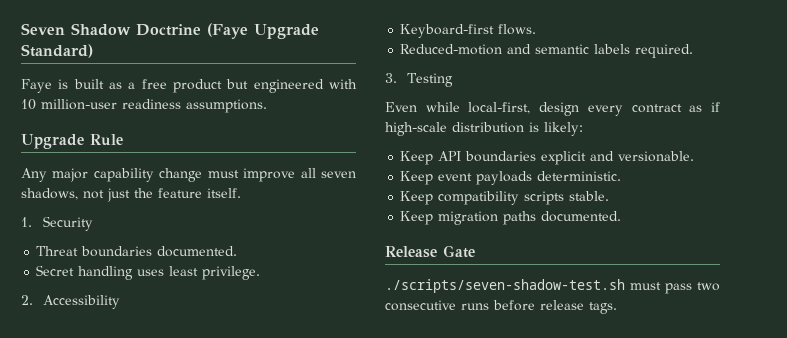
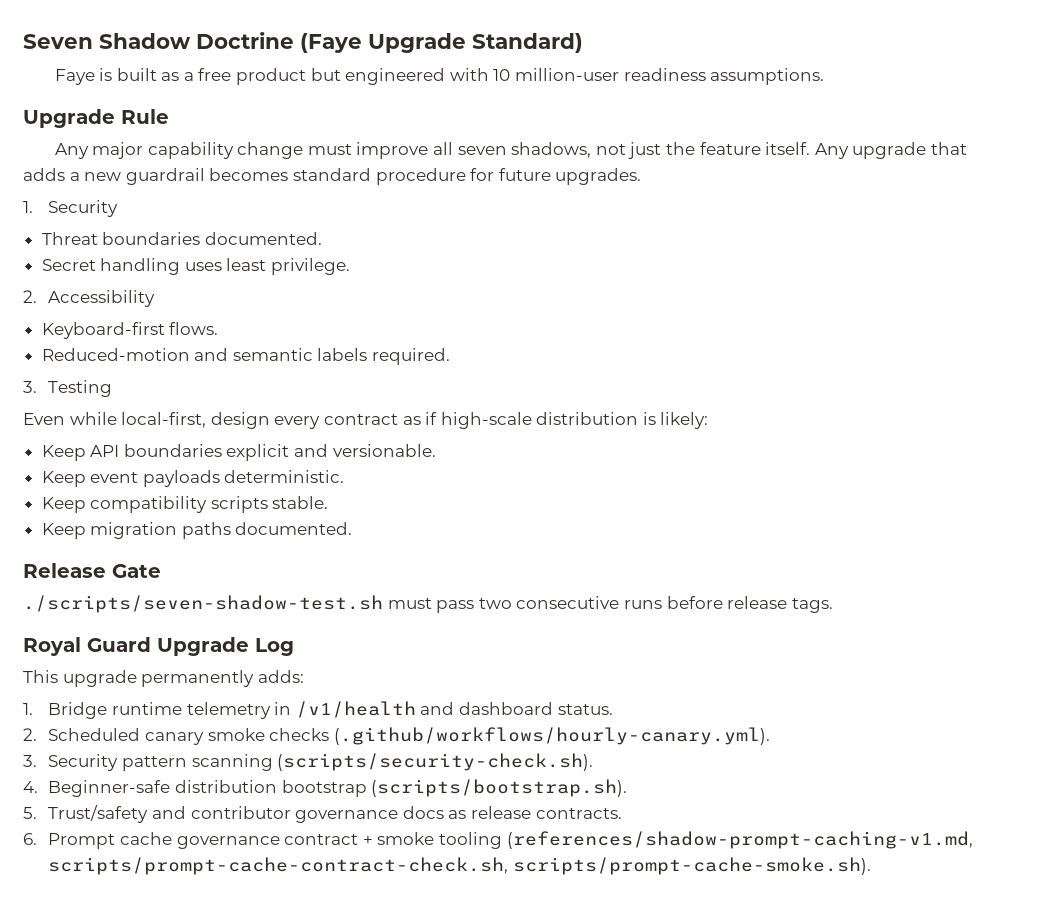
(241, 193) none -> [814,142,967,159] [23,168,642,185] Any upgrade that adds a new guardrail becomes standard procedure for future upgrades.
(617, 308) none -> [23,637,294,656] [23,670,304,687] [23,701,613,719] [23,727,770,745] [23,753,594,771] [23,779,628,797] [23,805,622,823] [23,831,973,849] [48,857,872,875] // Royal Guard Upgrade Log // This upgrade permanently adds: // 1. Bridge runtime telemetry in /v1/health and dashboard status. // 2. Scheduled canary smoke checks (.github/workflows/hourly-canary.yml). // 3. Security pattern scanning (scripts/security-check.sh). // 4. Beginner-safe distribution bootstrap (scripts/bootstrap.sh). // 5. Trust/safety and contributor governance docs as release contracts. // 6. Prompt cache governance contract + smoke tooling (references/shadow-prompt-caching-v1.md, scripts/prompt-cache-contract-check.sh, scripts/prompt-cache-smoke.sh).

